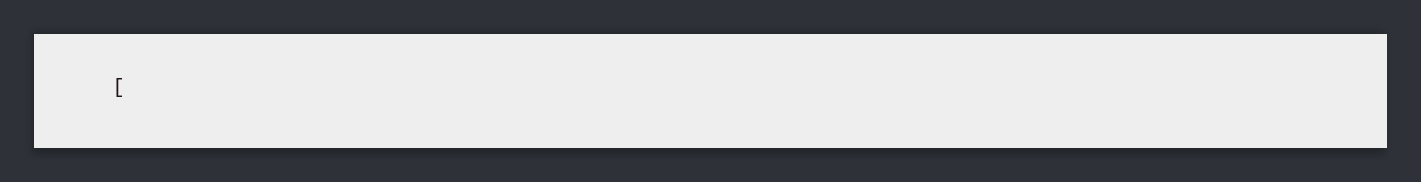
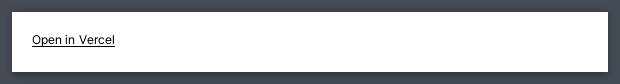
[115,78,123,97] [ -> [32,34,115,47] Open in Vercel

